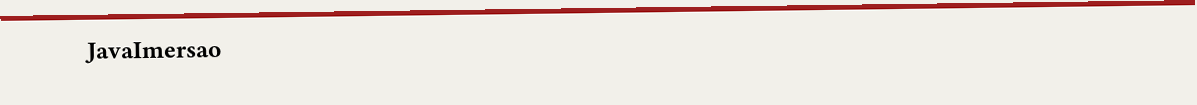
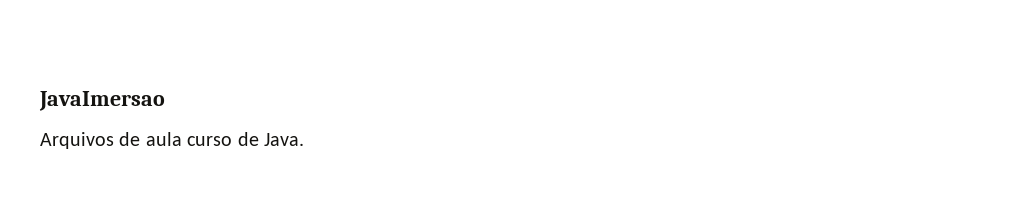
(223, 52) none -> [40,132,304,149] // Arquivos de aula curso de Java.

